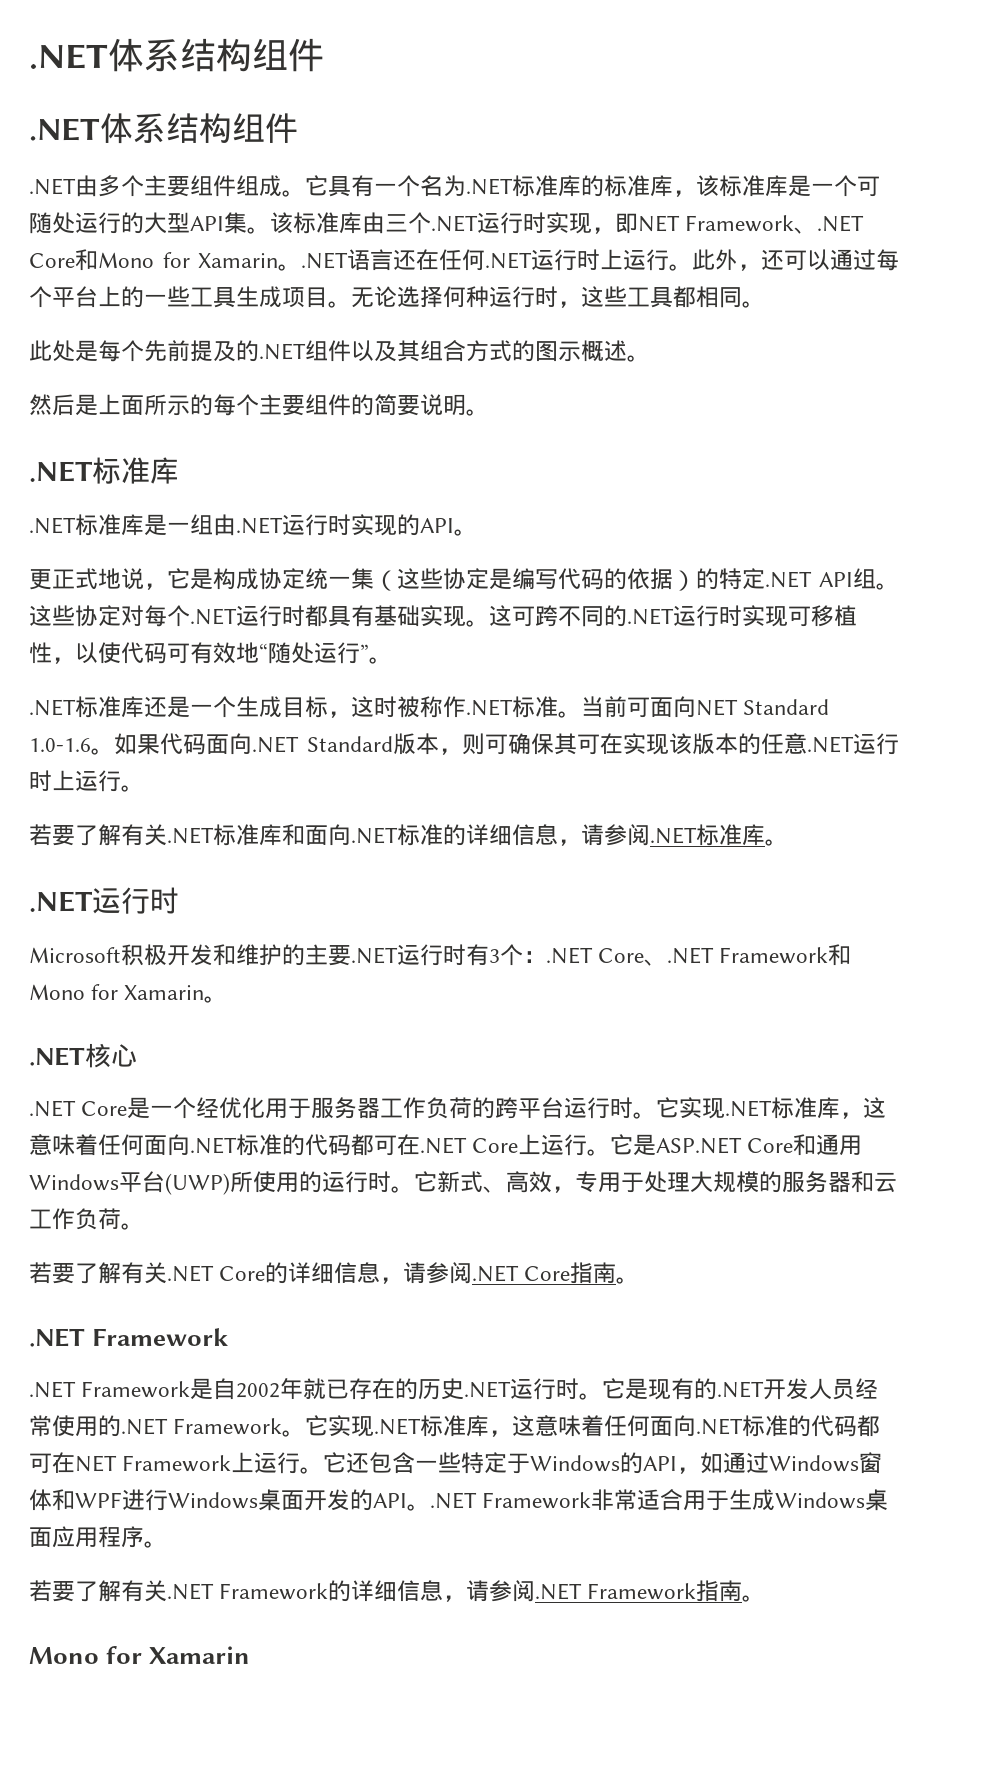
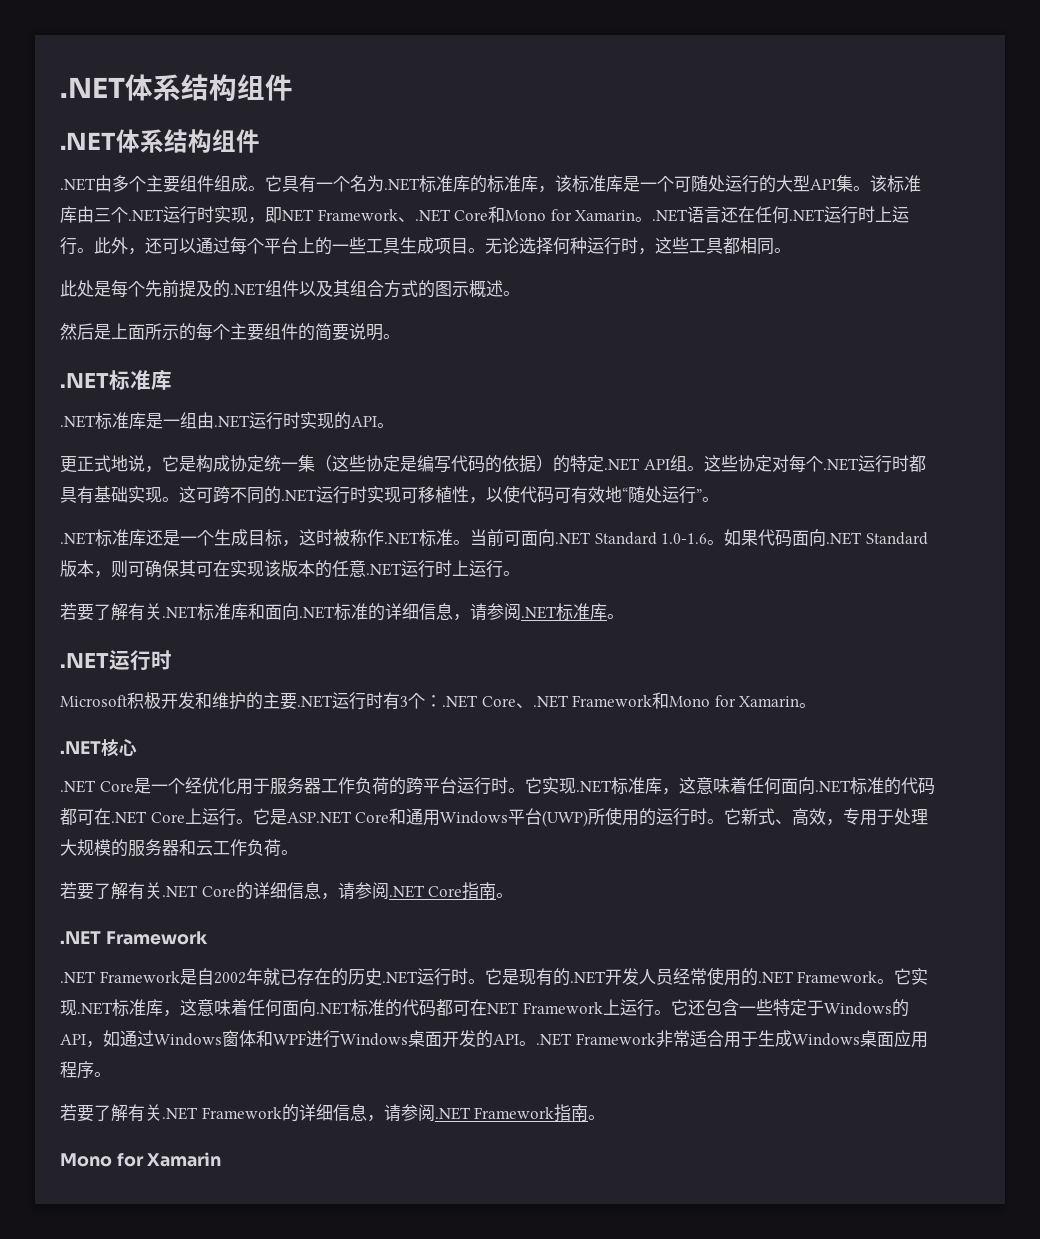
[696,699,738,716] NET -> [555,532,591,545] .NET

